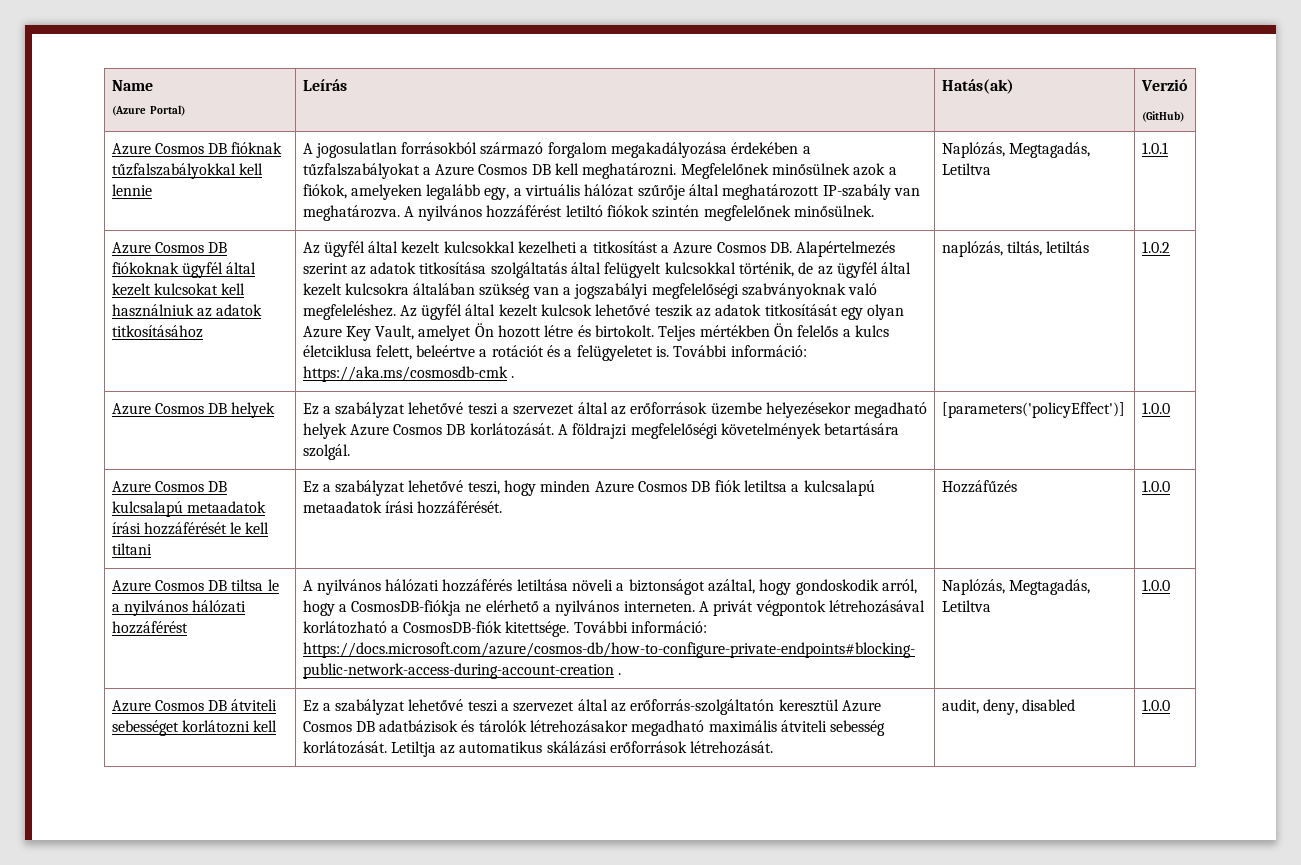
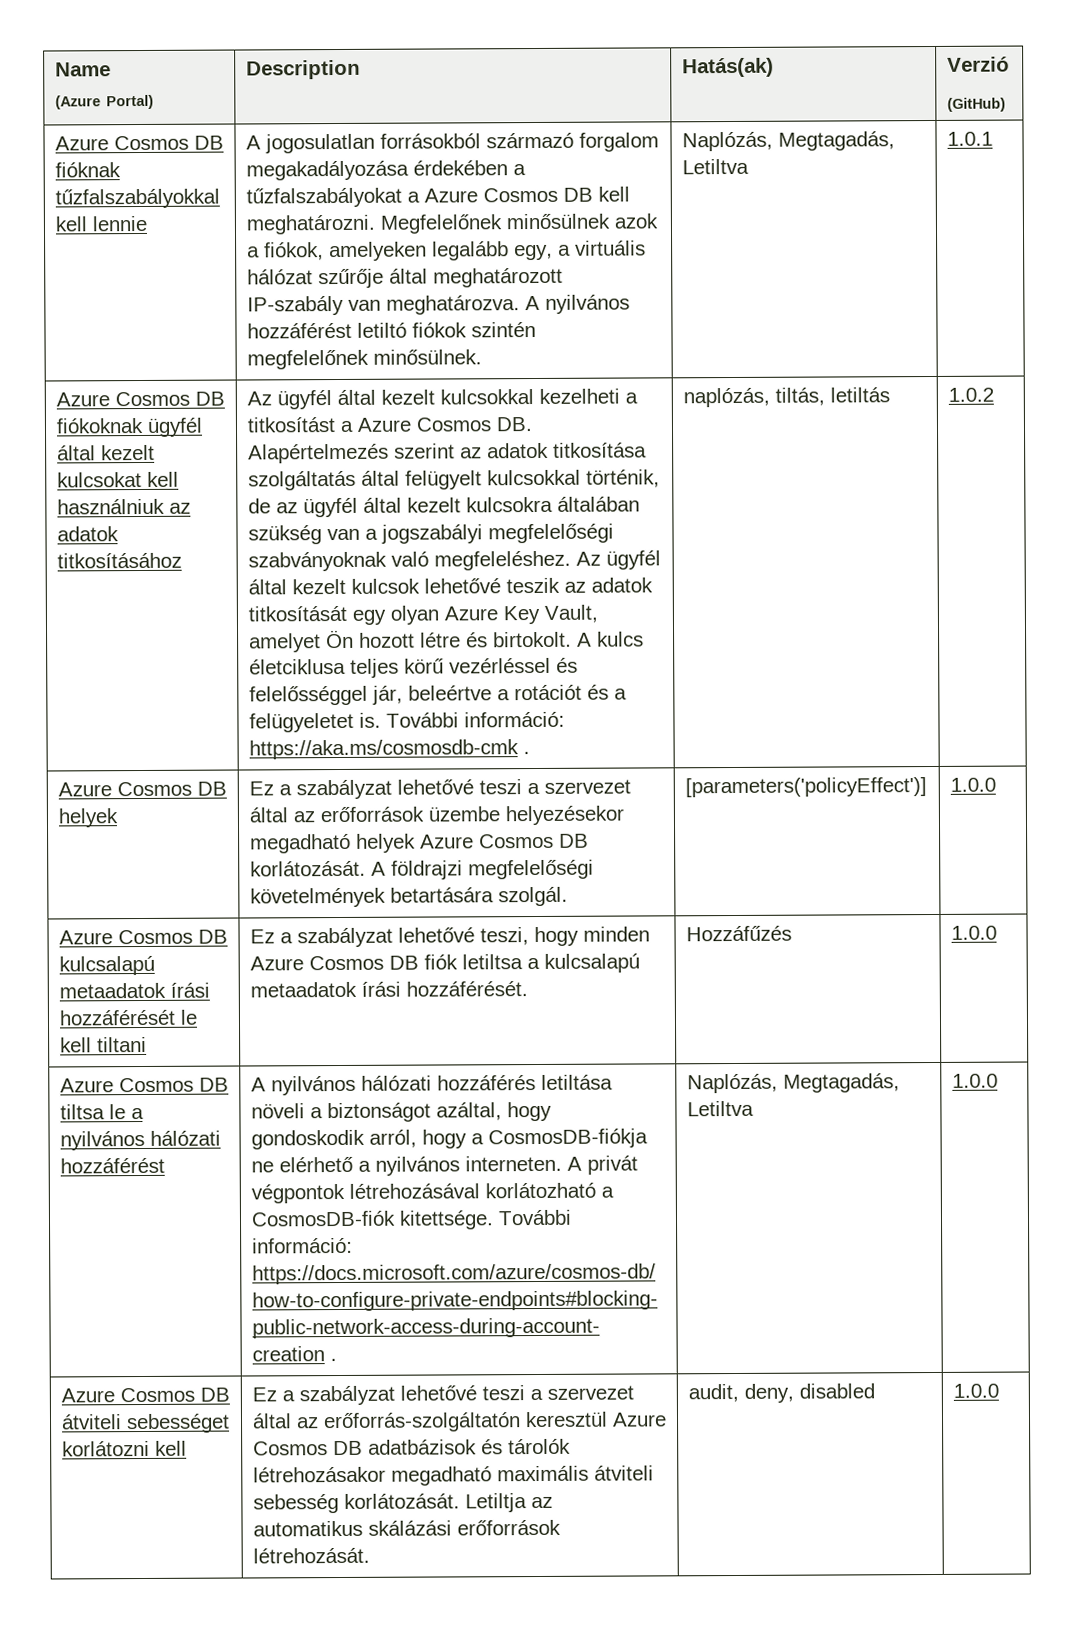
[302,79,347,91] Leírás -> [245,59,361,80] Description
[658,323,889,341] [302,345,412,360] Teljes mértékben Ön felelős a kulcs életciklusa felett, -> [576,631,644,647] [248,657,578,678] [248,685,403,706] A kulcs életciklusa teljes körű vezérléssel és felelősséggel jár,

